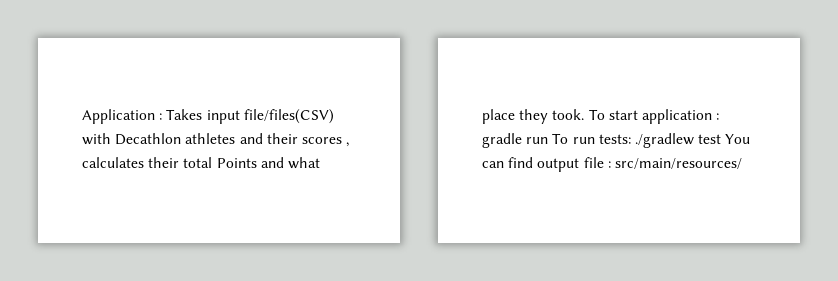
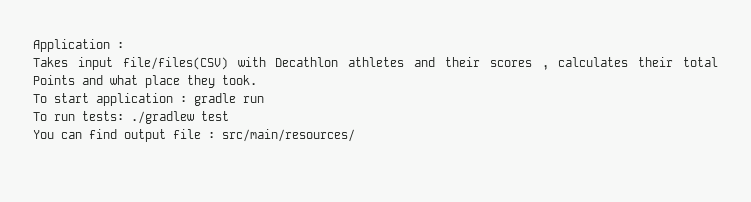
(163, 116) none -> (124, 45) //
(585, 114) none -> (257, 80) //
(549, 140) none -> (264, 99) //
(722, 139) none -> (229, 116) //

